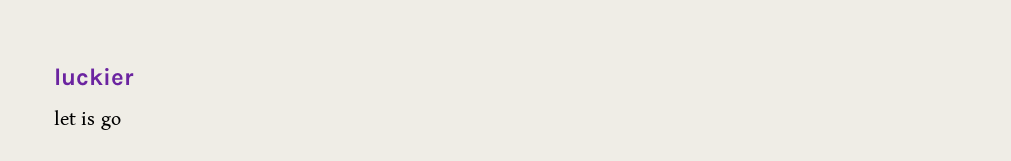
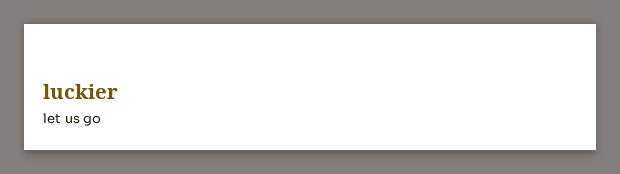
[81,112,96,125] is -> [64,115,80,124] us

